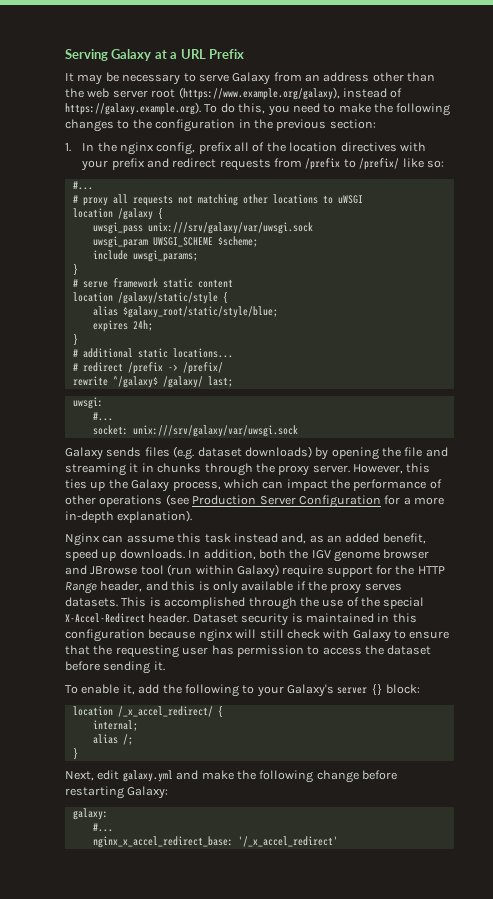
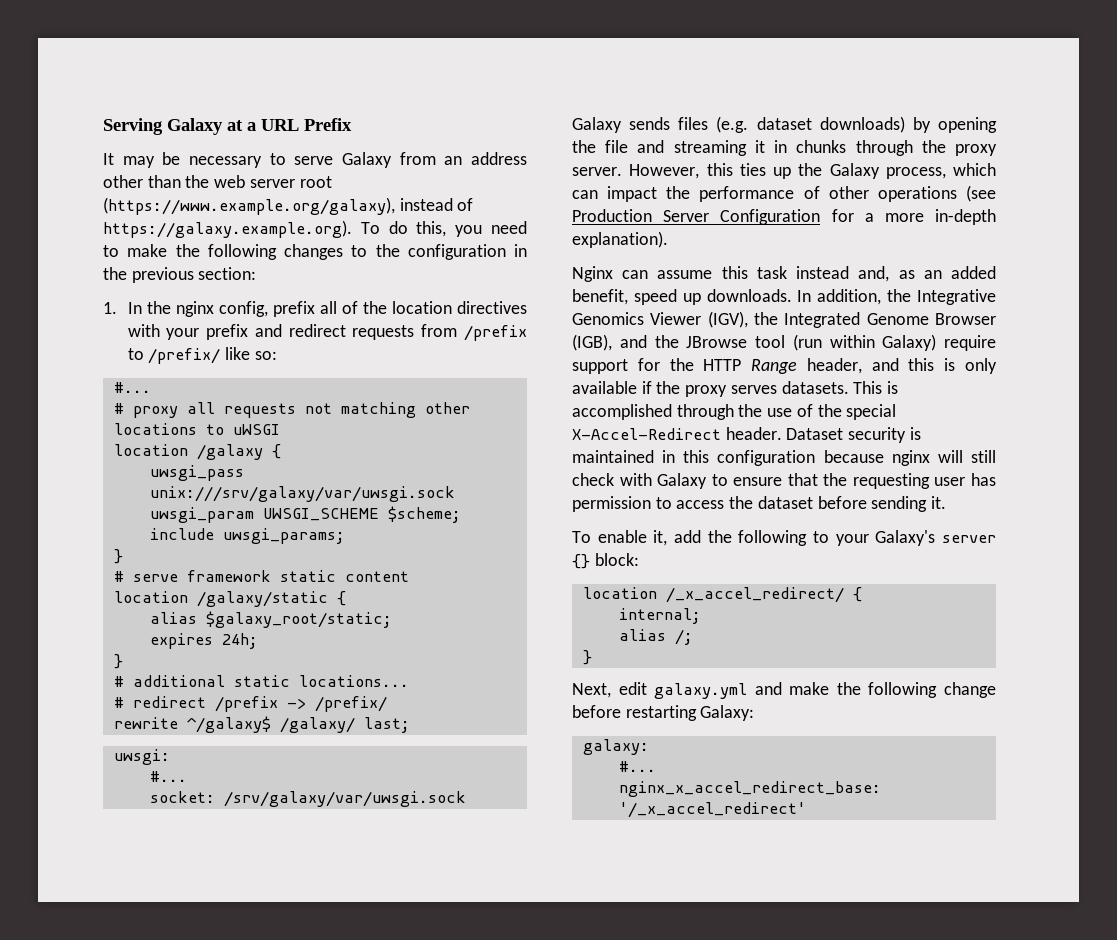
[117,292,218,304] /galaxy/static/style -> [196,591,328,607] /galaxy/static
[122,306,278,318] $galaxy_root/static/style/blue; -> [205,611,392,628] $galaxy_root/static;
[132,425,298,437] unix:///srv/galaxy/var/uwsgi.sock -> [223,791,466,807] /srv/galaxy/var/uwsgi.sock
[258,549,430,562] [65,565,87,575] both the IGV genome browser and -> [887,289,996,305] [572,311,996,328] [572,334,679,351] the Integrative Genomics Viewer (IGV), the Integrated Genome Browser (IGB), and the

